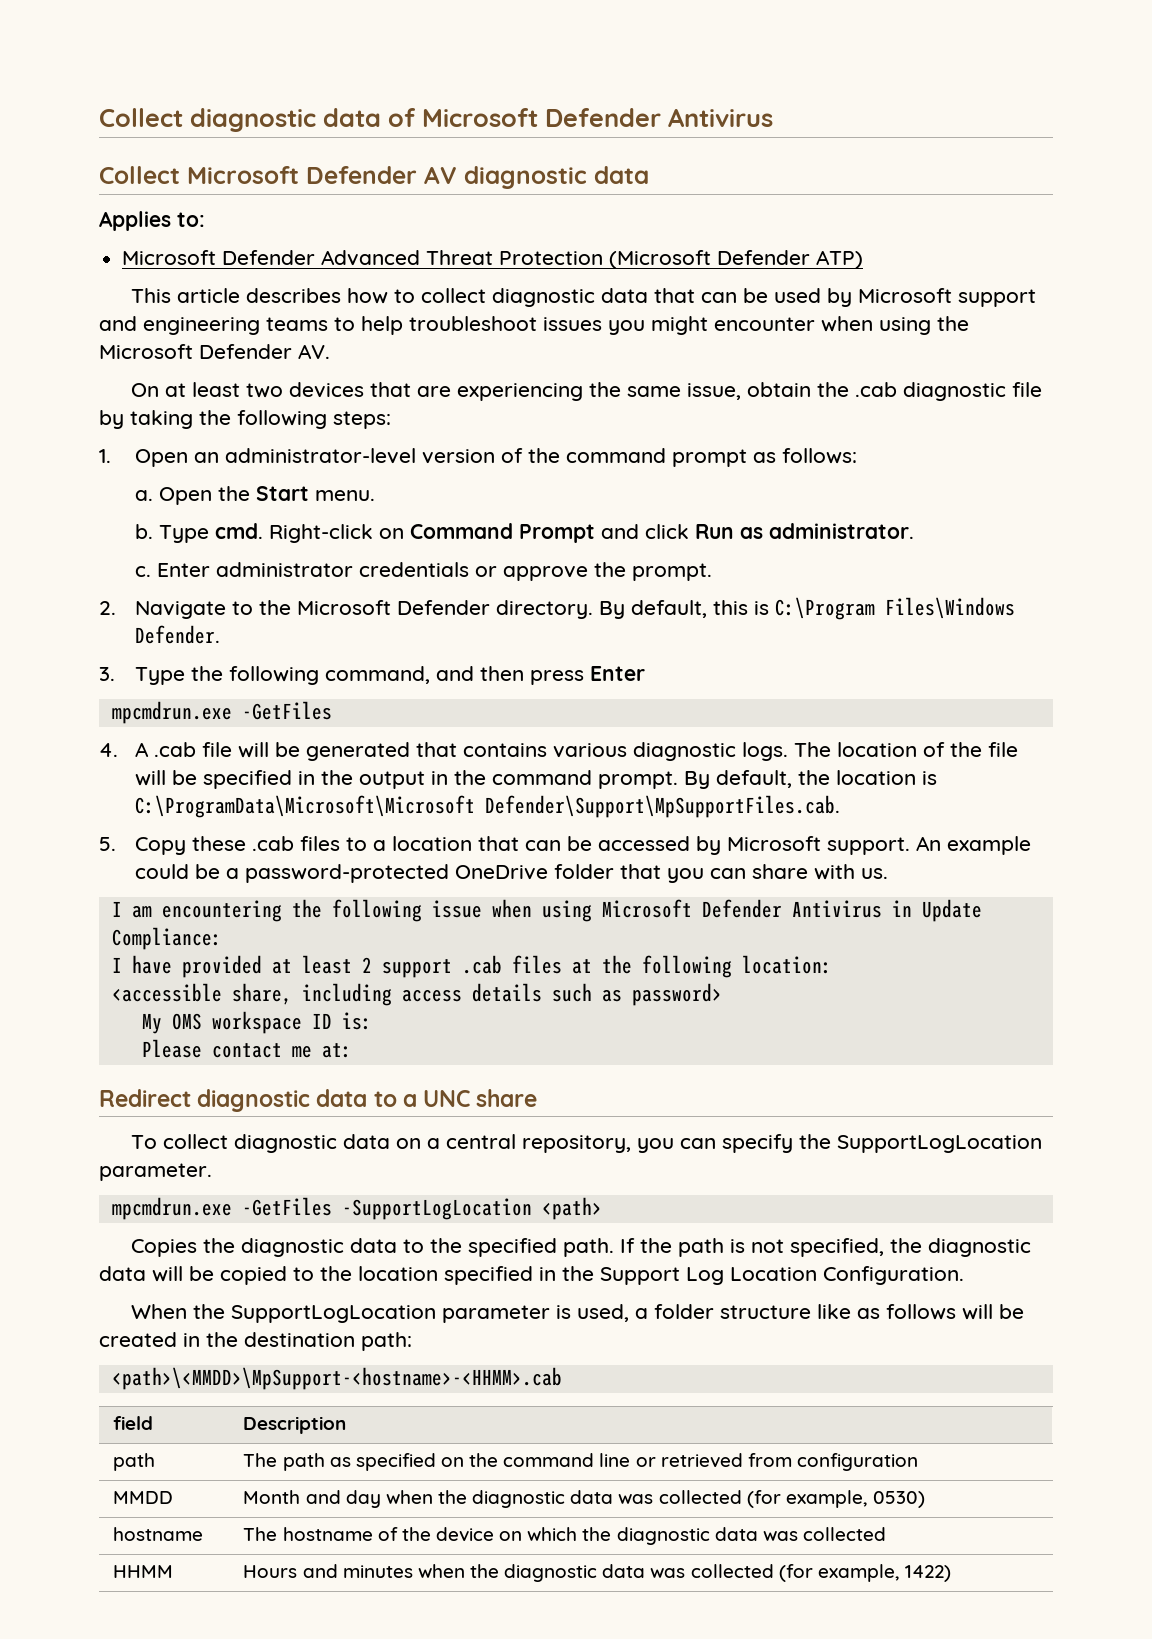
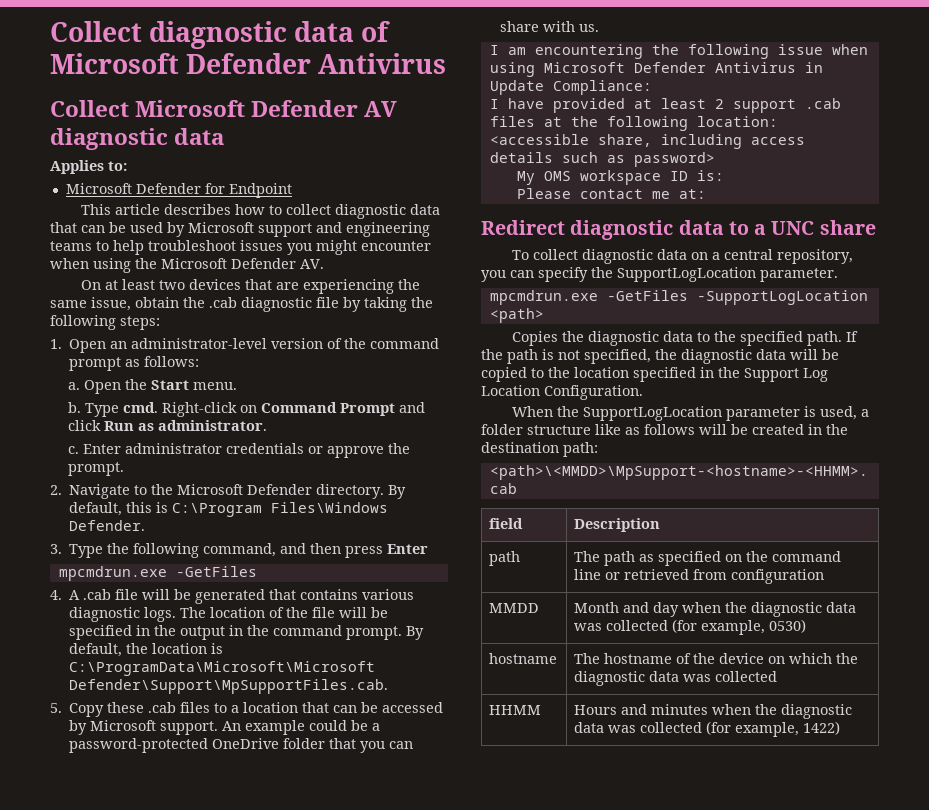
[321,250,864,269] Advanced Threat Protection (Microsoft Defender ATP) -> [204,183,292,198] for Endpoint

